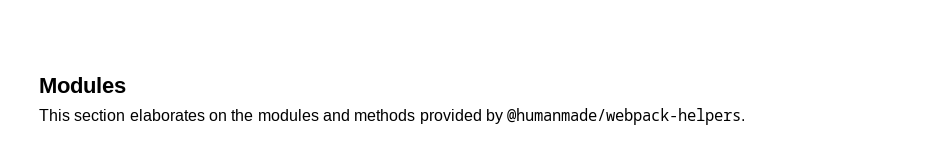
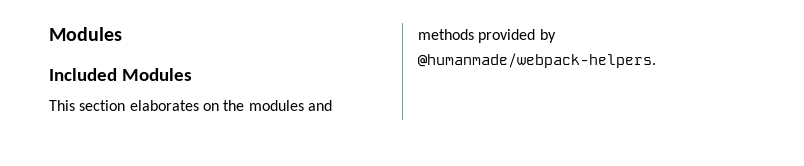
[39,77,126,93] Modules -> [49,27,122,41] [49,68,192,81] Modules // Included Modules

